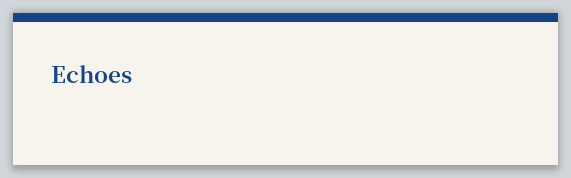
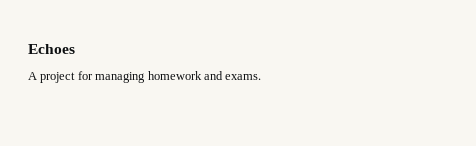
(132, 74) none -> [28,71,262,83] // A project for managing homework and exams.

